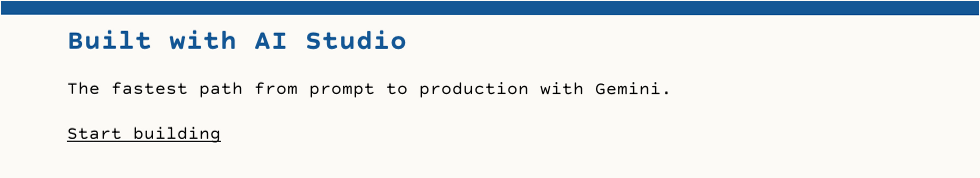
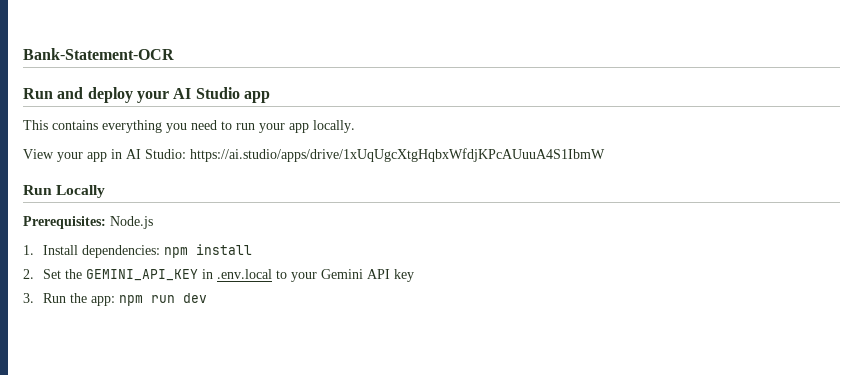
[67,29,408,50] [66,81,673,99] [66,126,221,143] Built with AI Studio // The fastest path from prompt to production with Gemini. // Start building -> [23,48,174,60] [23,87,270,103] [23,120,355,133] [23,148,605,162] [23,185,106,198] [23,216,153,229] [23,244,252,258] [23,269,414,282] [23,293,207,306] Bank-Statement-OCR // Run and deploy your AI Studio app // This contains everything you need to run your app locally. // View your app in AI Studio: https://ai.studio/apps/drive/1xUqUgcXtgHqbxWfdjKPcAUuuA4S1IbmW // Run Locally // Prerequisites: Node.js // 1. Install dependencies: npm install // 2. Set the GEMINI_API_KEY in .env.local to your Gemini API key // 3. Run the app: npm run dev

